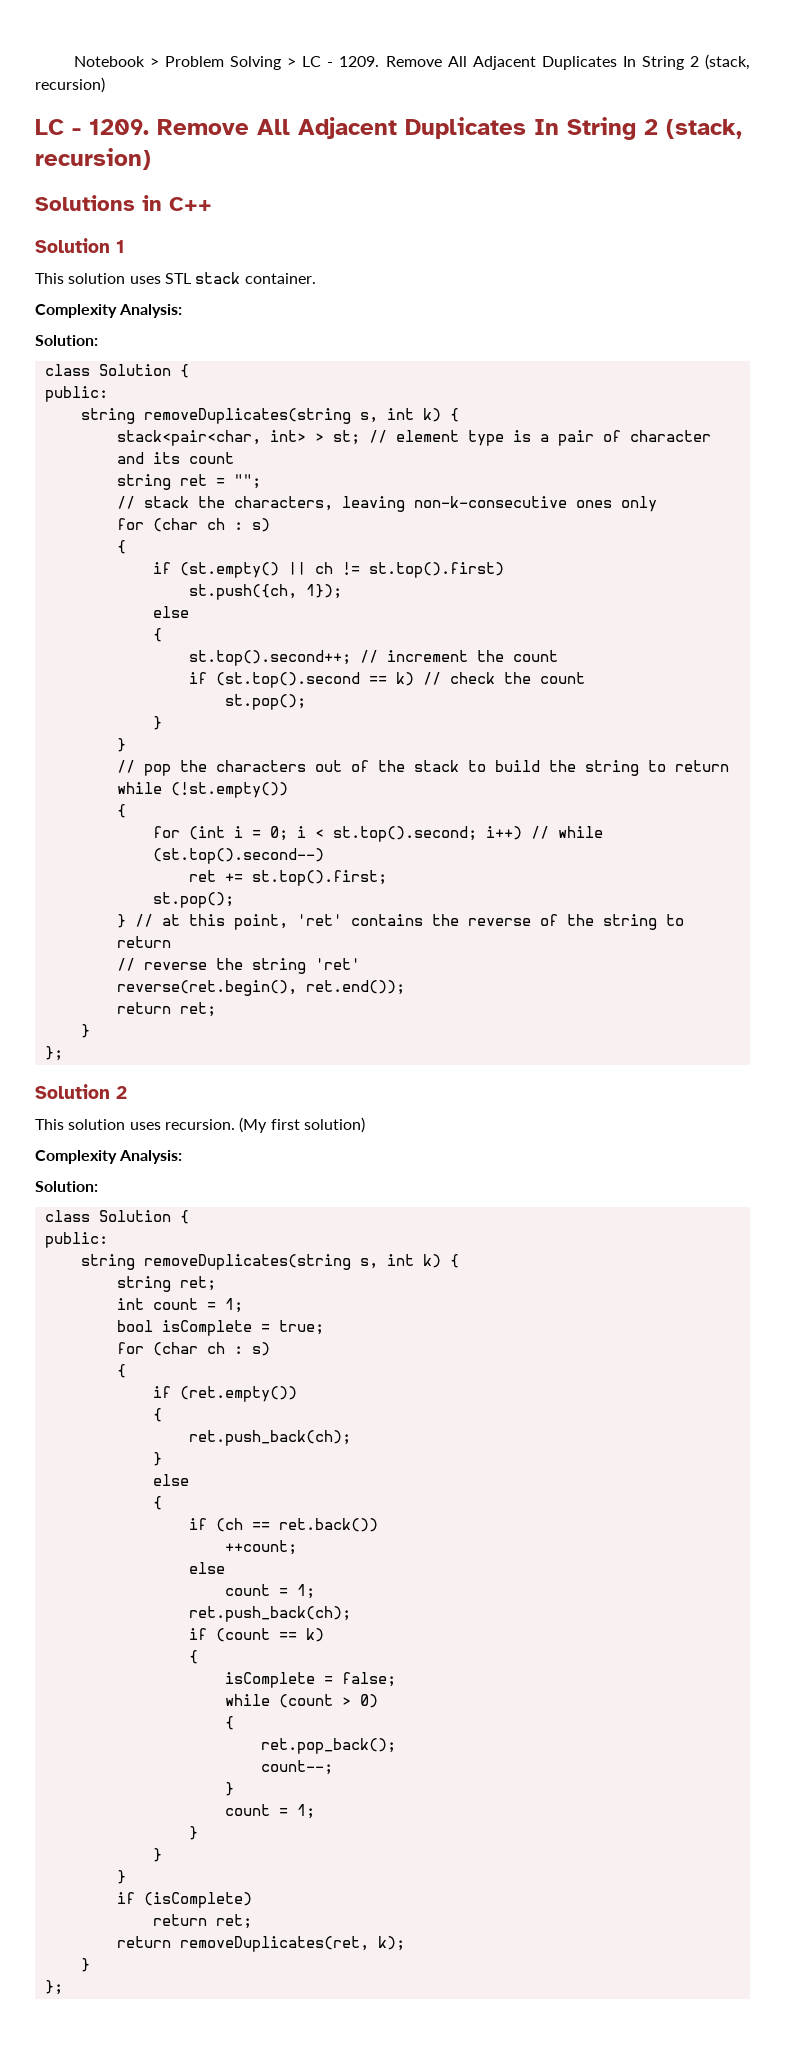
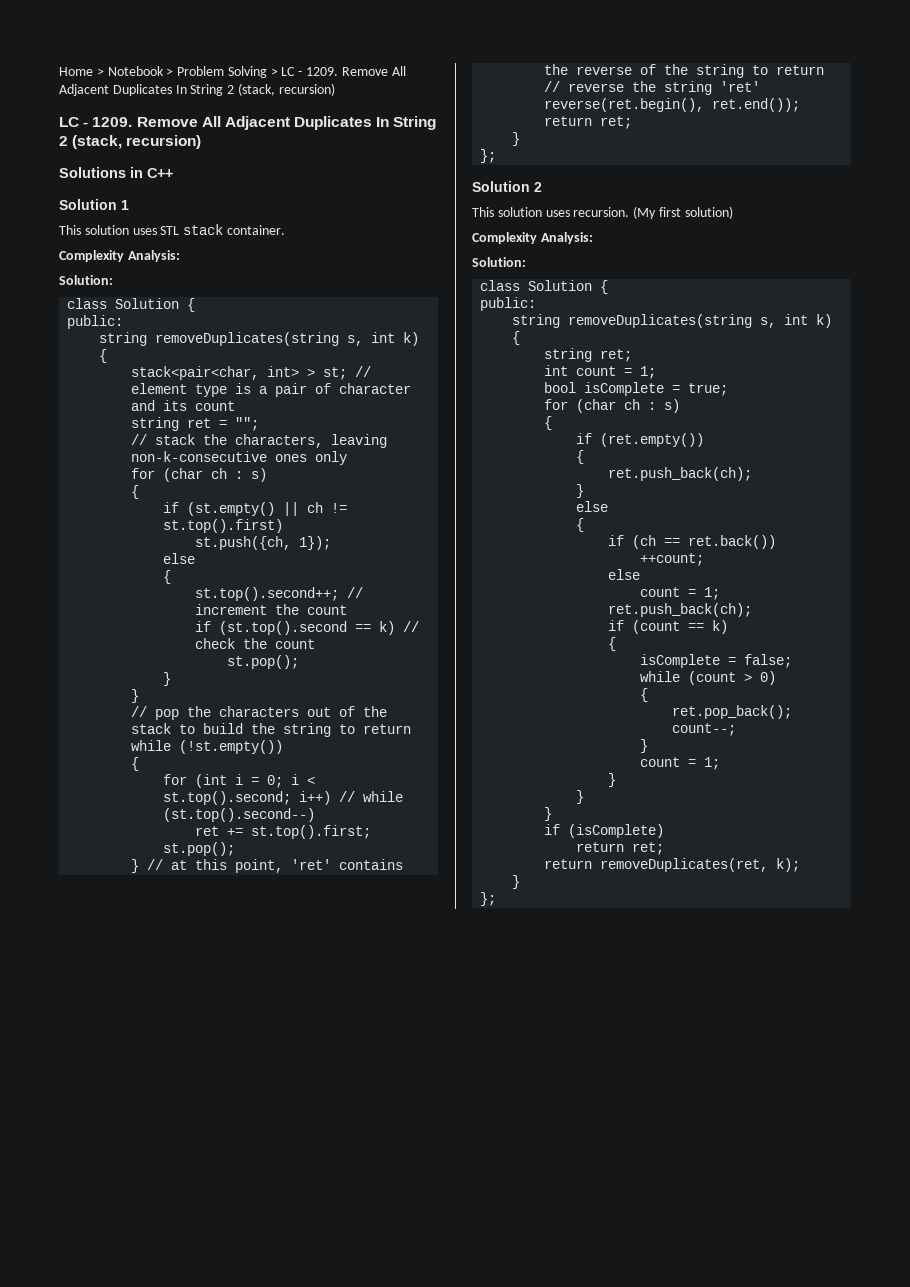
(74, 61) none -> [59,67,104,76] Home >

